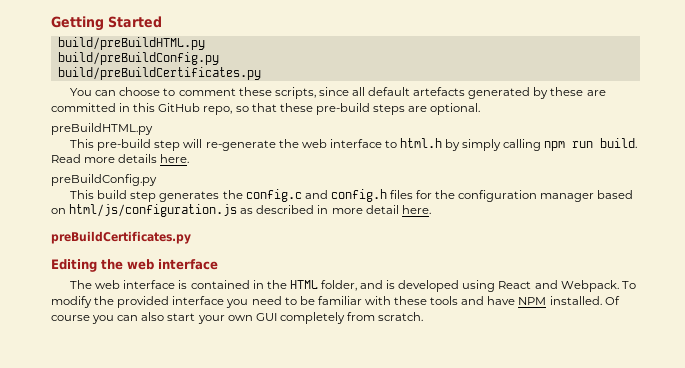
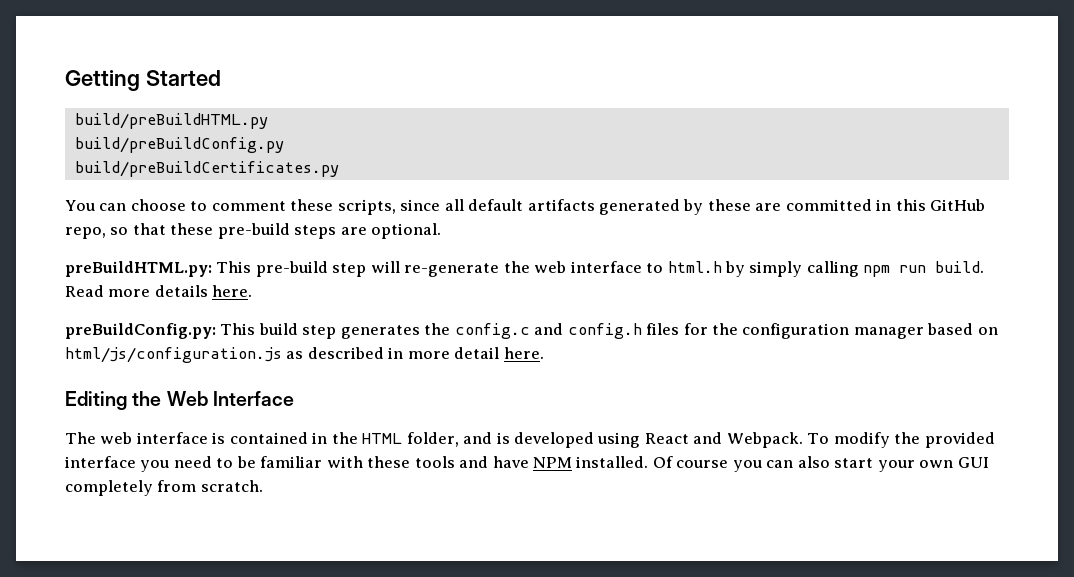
[413,87,466,96] artefacts -> [527,199,595,211] artifacts
[51,123,153,135] preBuildHTML.py // -> [65,261,212,277] preBuildHTML.py:
[51,174,157,186] preBuildConfig.py // -> [65,323,216,339] preBuildConfig.py:
[51,231,191,244] // preBuildCertificates.py -> (544, 353) none
[127,259,218,270] web interface -> [166,391,294,406] Web Interface

